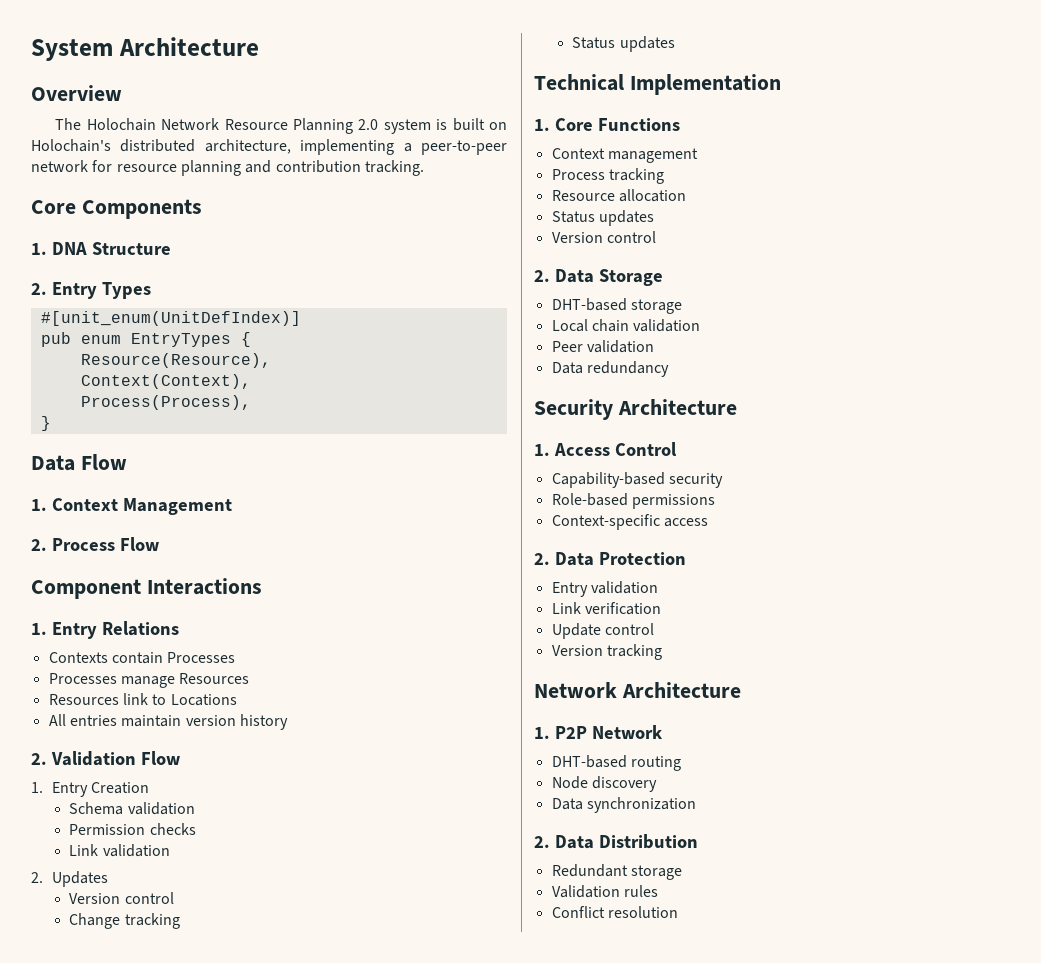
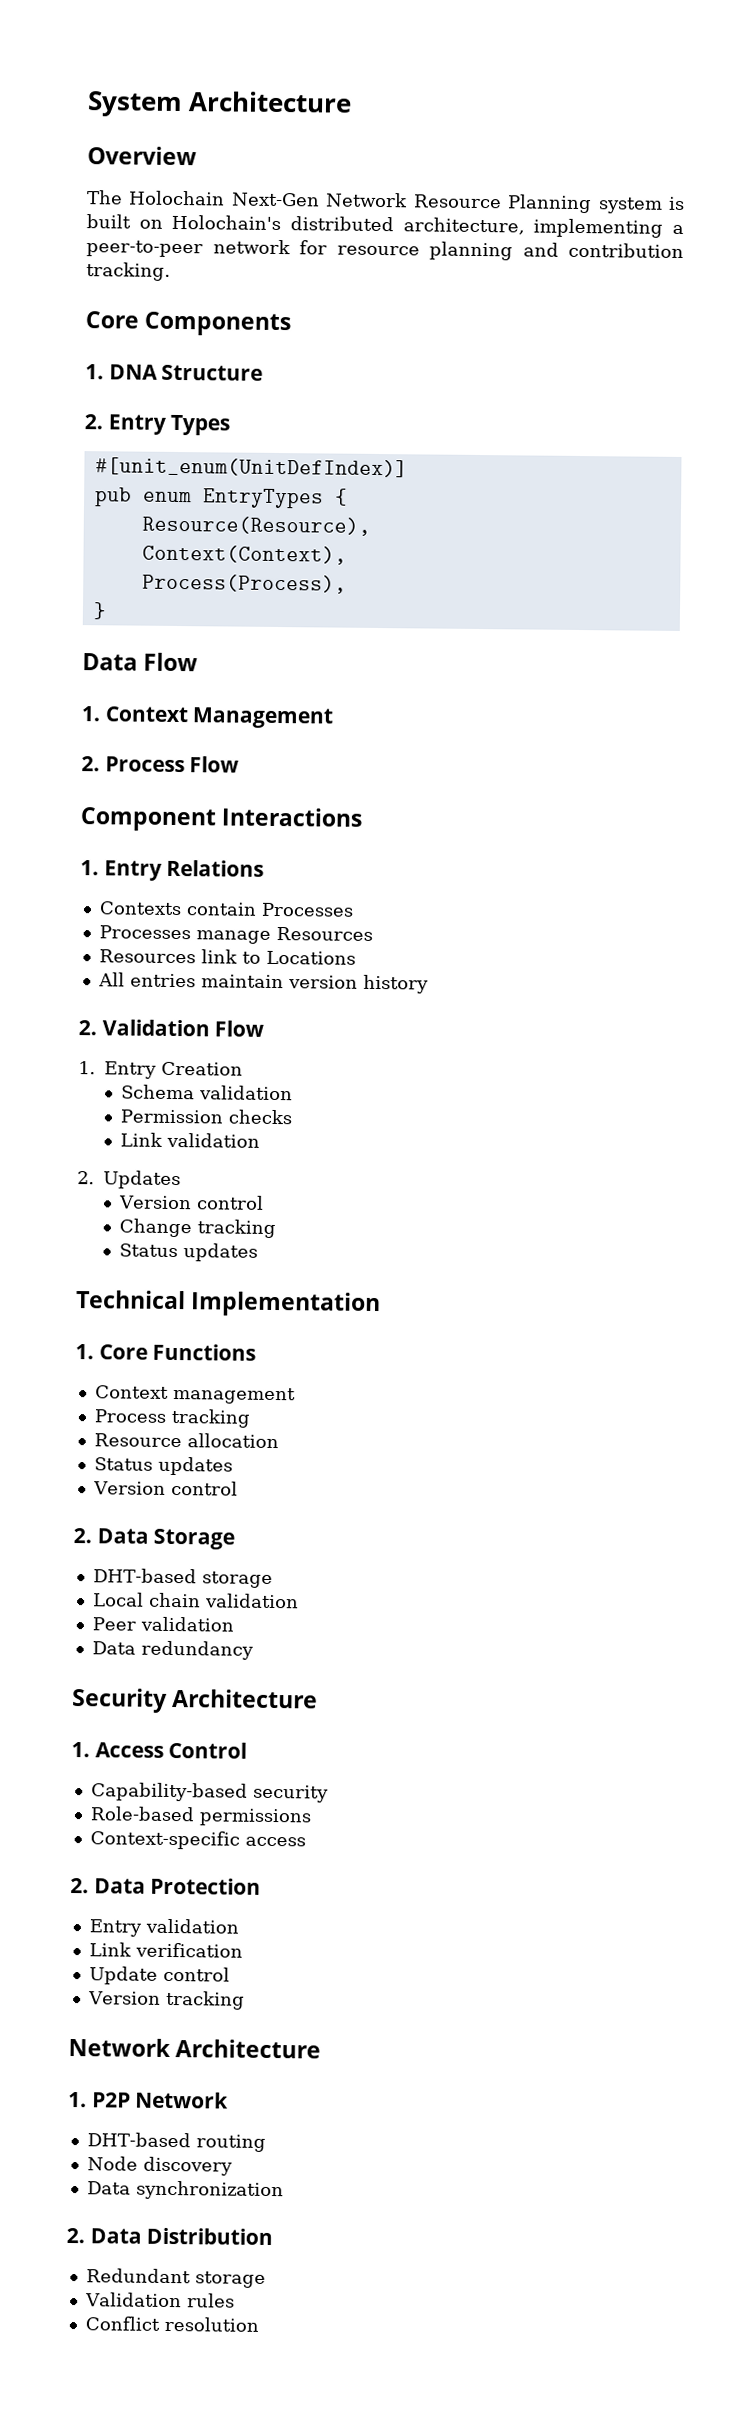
(156, 124) none -> [230,192,320,207] Next-Gen
[358,119,379,130] 2.0 -> (593, 204) none

